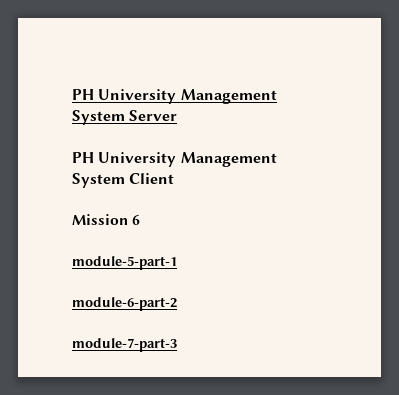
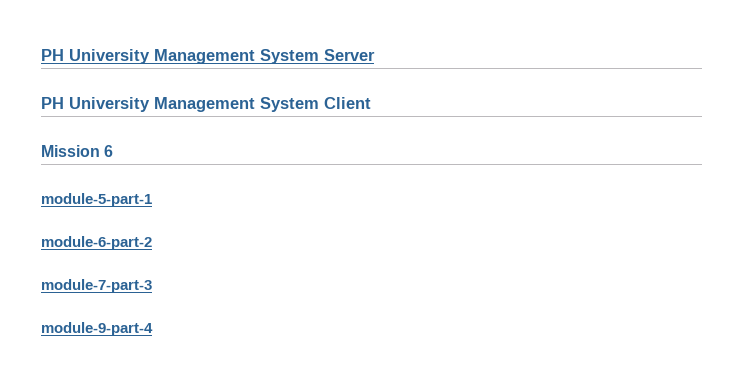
(177, 345) none -> [41,322,153,336] // module-9-part-4

